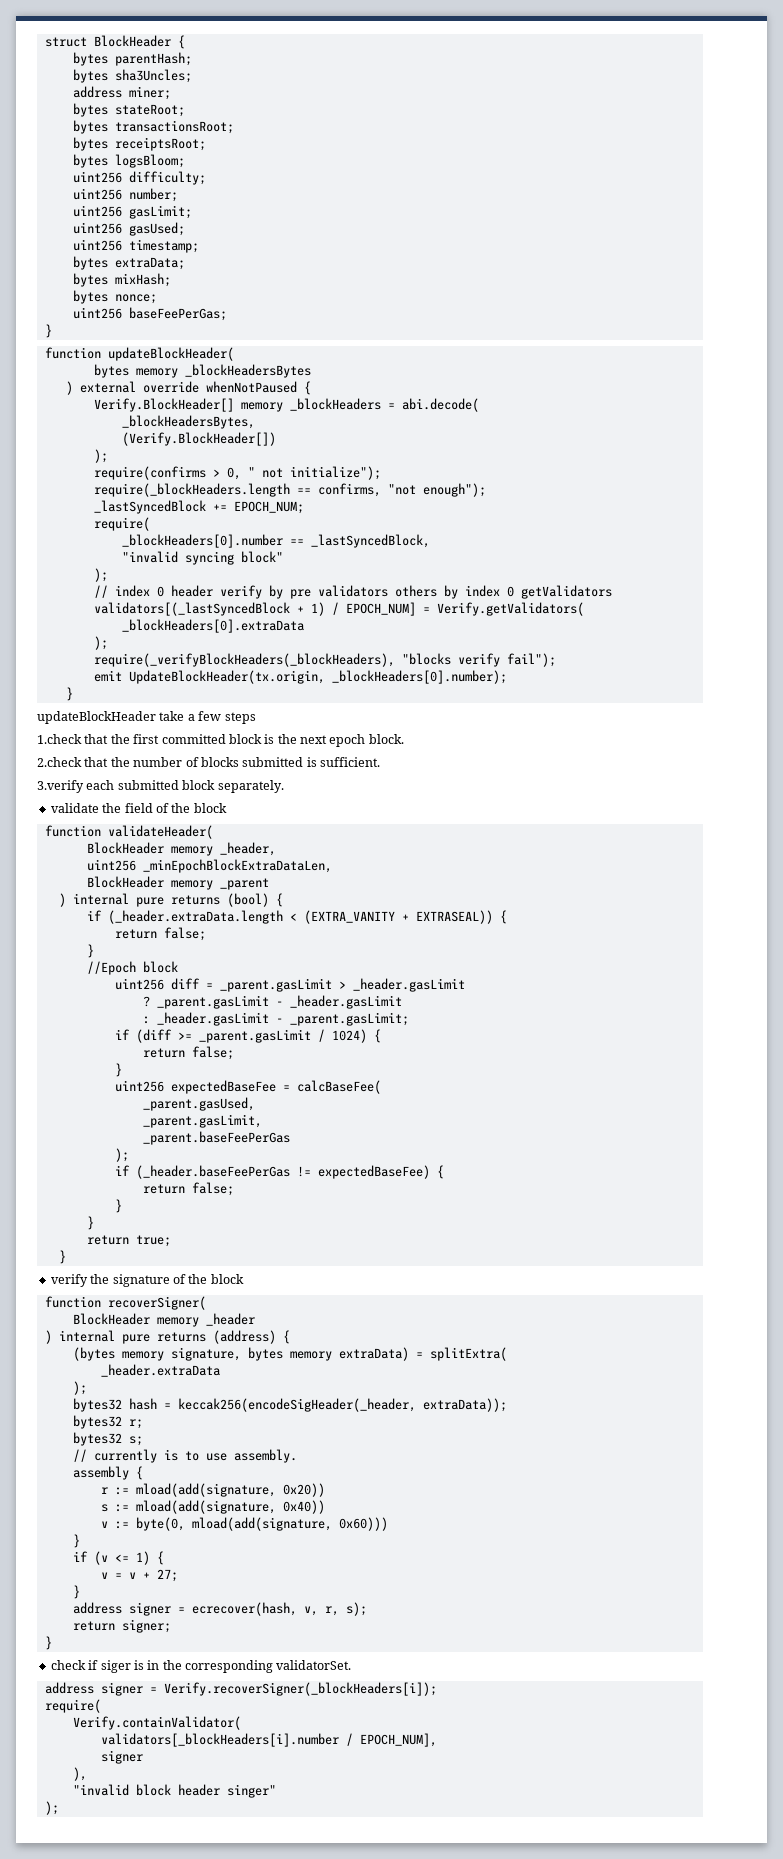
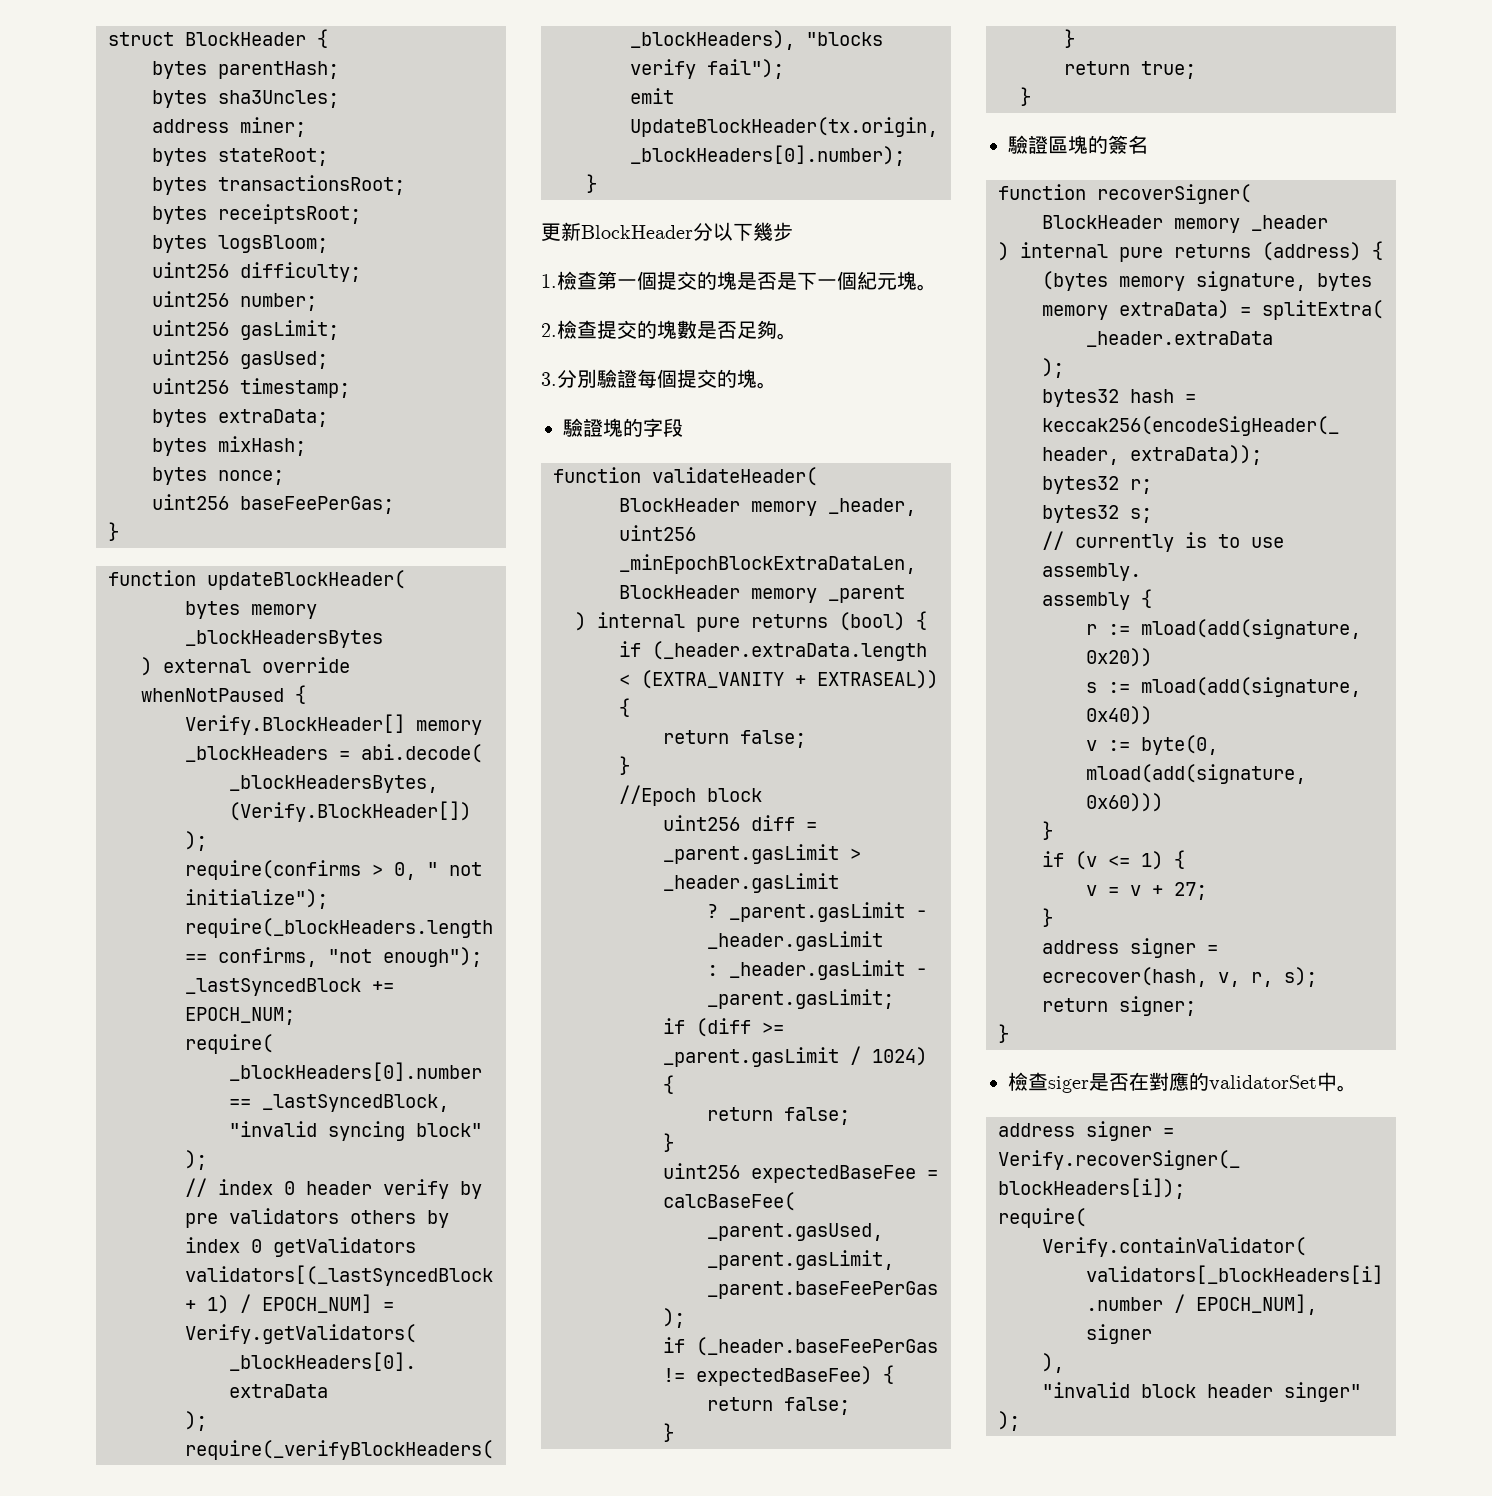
[37,711,256,724] [37,734,404,747] [37,757,380,767] [37,780,284,793] [50,803,227,813] updateBlockHeader take a few steps // 1.check that the first committed block is the next epoch block. // 2.check that the number of blocks submitted is sufficient. // 3.verify each submitted block separately. // validate the field of the block -> [541,222,793,242] [541,271,937,291] [541,320,797,340] [541,369,777,389] [563,418,683,437] 更新BlockHeader分以下幾步 // 1.檢查第一個提交的塊是否是下一個紀元塊。 // 2.檢查提交的塊數是否足夠。 // 3.分別驗證每個提交的塊。 // 驗證塊的字段
[50,1274,244,1287] verify the signature of the block -> [1008,135,1148,154] 驗證區塊的簽名
[50,1660,352,1673] check if siger is in the corresponding validatorSet. -> [1008,1072,1357,1093] 檢查siger是否在對應的validatorSet中。

